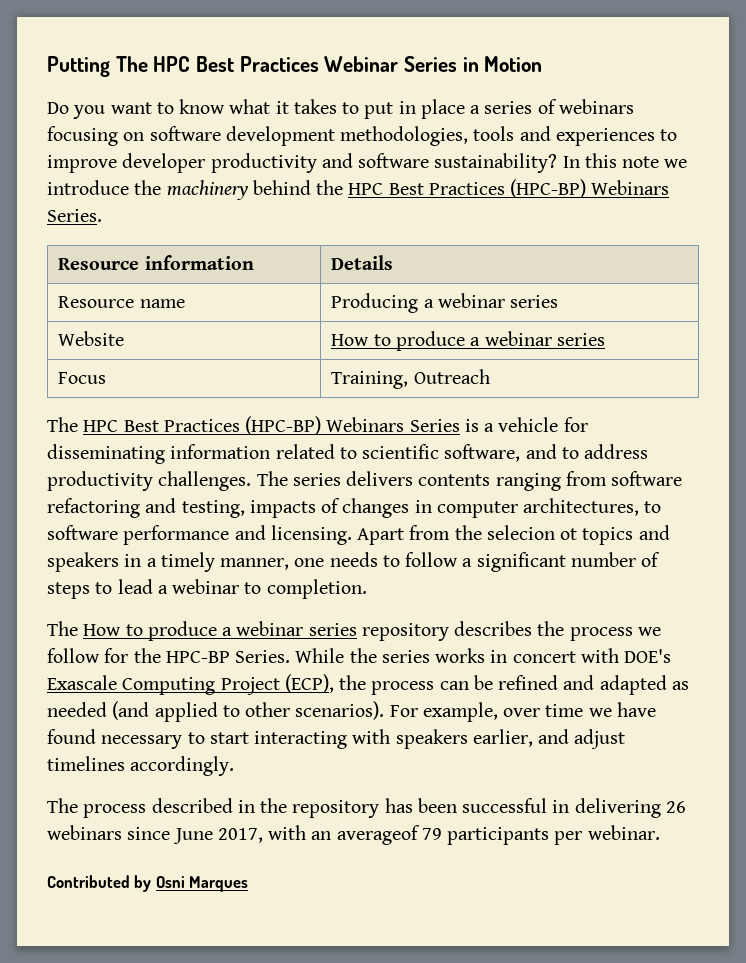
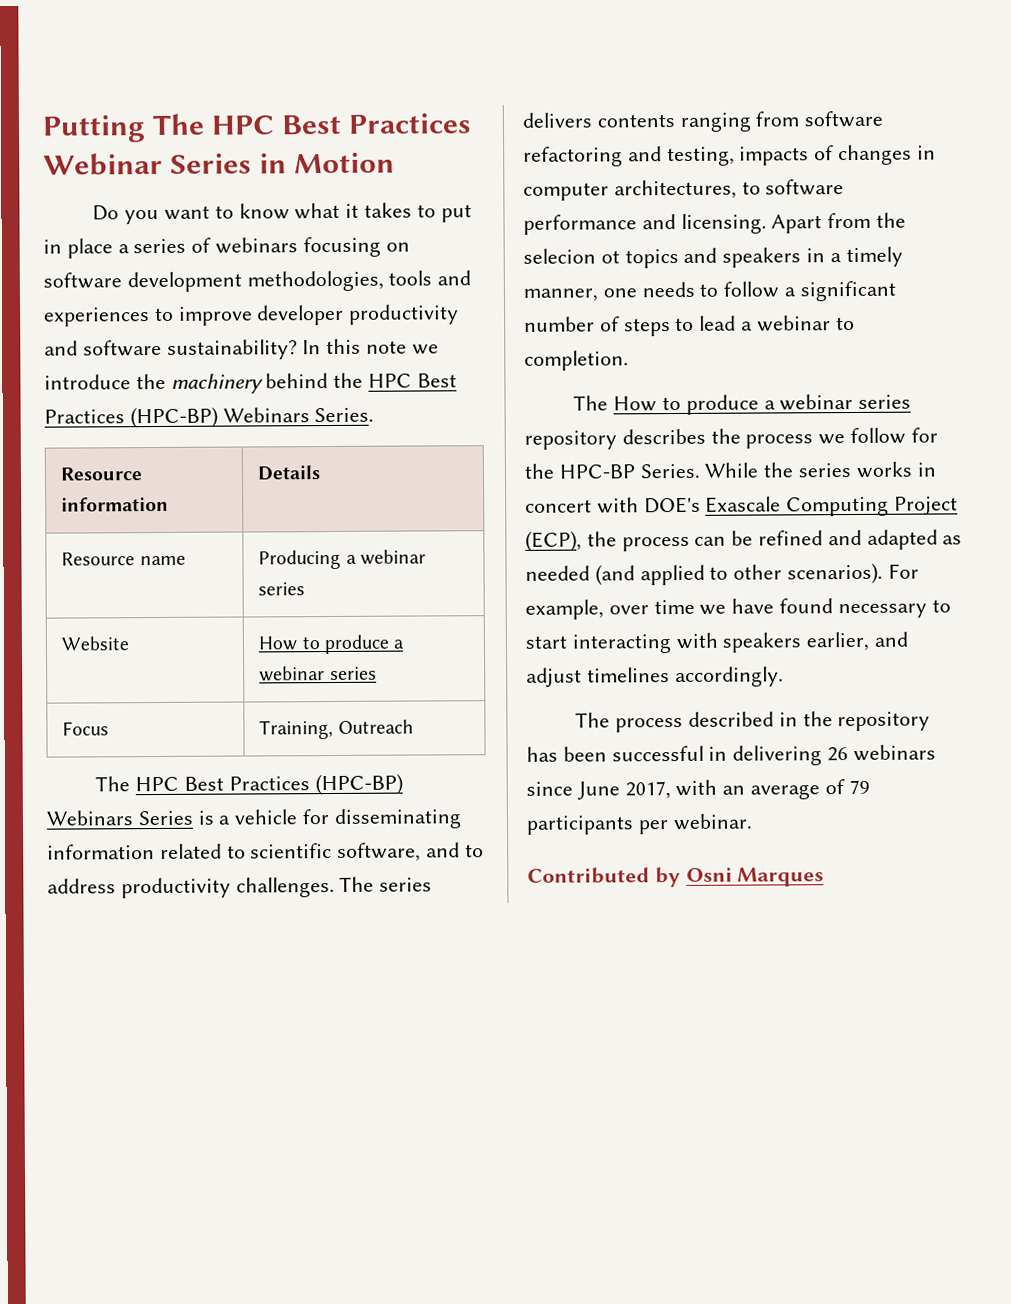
[336,825,420,845] averageof -> [750,779,845,800] average of

